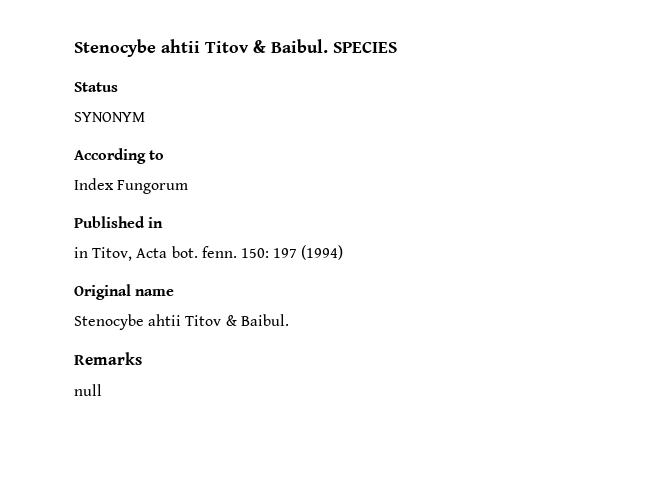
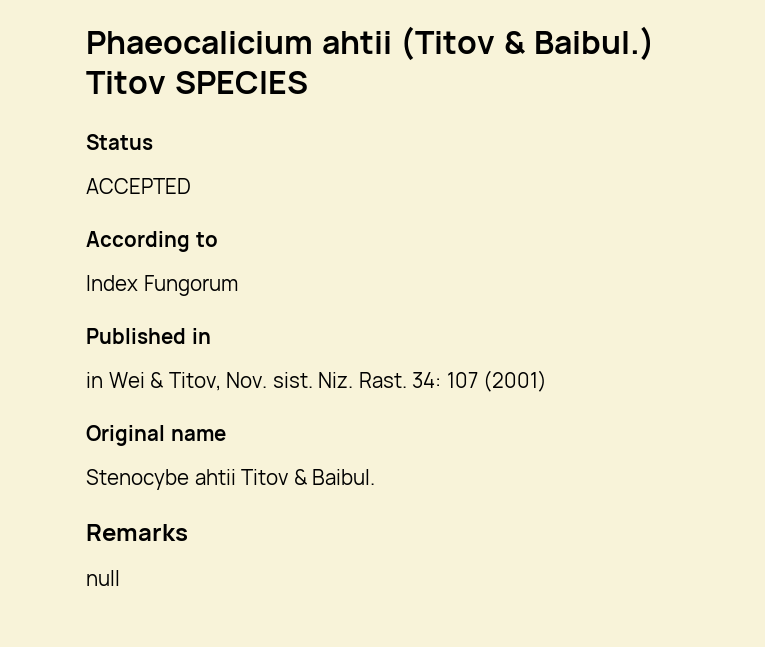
[74,39,328,57] Stenocybe ahtii Titov & Baibul. -> [86,26,655,61] [86,71,166,94] Phaeocalicium ahtii (Titov & Baibul.) Titov
[74,112,145,122] SYNONYM -> [86,178,191,194] ACCEPTED
[92,245,344,261] Titov, Acta bot. fenn. 150: 197 (1994) -> [108,370,548,392] Wei & Titov, Nov. sist. Niz. Rast. 34: 107 (2001)

